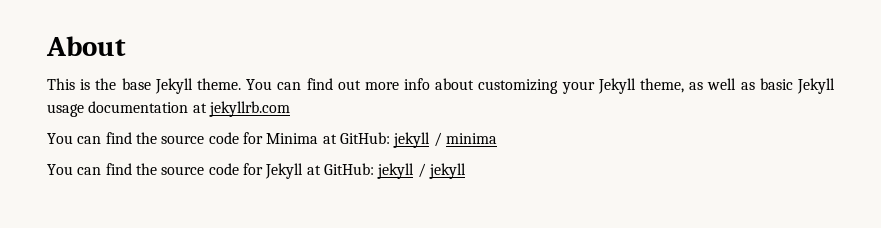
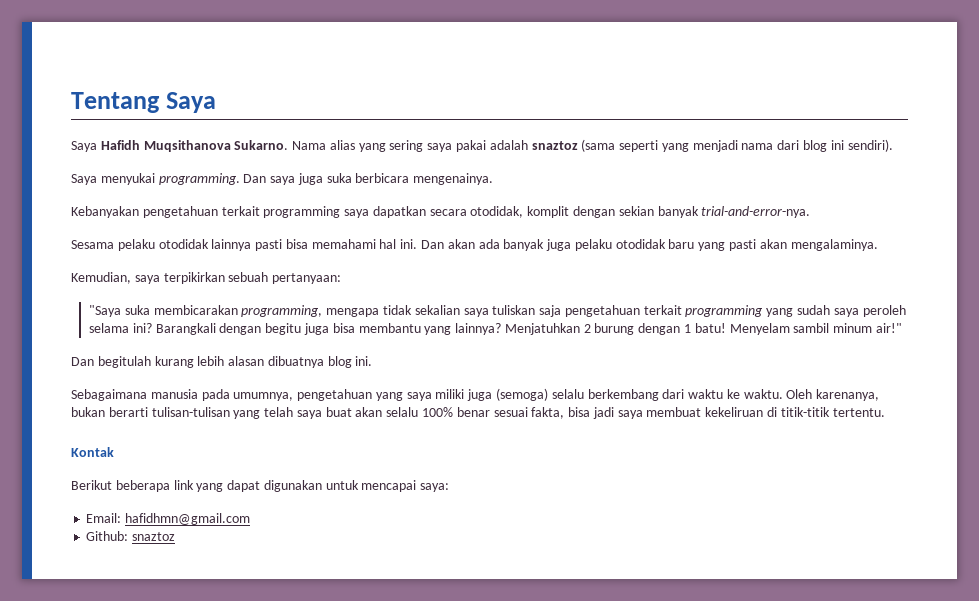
[46,36,126,56] [47,78,835,94] [47,101,290,117] [47,132,497,148] [47,163,466,179] About // This is the base Jekyll theme. You can find out more info about customizing your Jekyll theme, as well as basic Jekyll usage documentation at jekyllrb.com // You can find the source code for Minima at GitHub: jekyll / minima // You can find the source code for Jekyll at GitHub: jekyll / jekyll -> [71,92,216,113] [71,139,893,152] [71,173,494,185] [71,206,811,218] [71,239,878,251] [71,272,342,284] [89,305,906,317] [89,323,902,335] [71,356,373,368] [71,388,880,401] [71,407,885,419] [71,447,114,457] [71,480,450,492] [86,513,251,525] [86,531,176,541] Tentang Saya // Saya Hafidh Muqsithanova Sukarno. Nama alias yang sering saya pakai adalah snaztoz (sama seperti yang menjadi nama dari blog ini sendiri). // Saya menyukai programming. Dan saya juga suka berbicara mengenainya. // Kebanyakan pengetahuan terkait programming saya dapatkan secara otodidak, komplit dengan sekian banyak trial-and-error-nya. // Sesama pelaku otodidak lainnya pasti bisa memahami hal ini. Dan akan ada banyak juga pelaku otodidak baru yang pasti akan mengalaminya. // Kemudian, saya terpikirkan sebuah pertanyaan: // "Saya suka membicarakan programming, mengapa tidak sekalian saya tuliskan saja pengetahuan terkait programming yang sudah saya peroleh selama ini? Barangkali dengan begitu juga bisa membantu yang lainnya? Menjatuhkan 2 burung dengan 1 batu! Menyelam sambil minum air!" // Dan begitulah kurang lebih alasan dibuatnya blog ini. // Sebagaimana manusia pada umumnya, pengetahuan yang saya miliki juga (semoga) selalu berkembang dari waktu ke waktu. Oleh karenanya, bukan berarti tulisan-tulisan yang telah saya buat akan selalu 100% benar sesuai fakta, bisa jadi saya membuat kekeliruan di titik-titik tertentu. // Kontak // Berikut beberapa link yang dapat digunakan untuk mencapai saya: // Email: hafidhmn@gmail.com // Github: snaztoz

